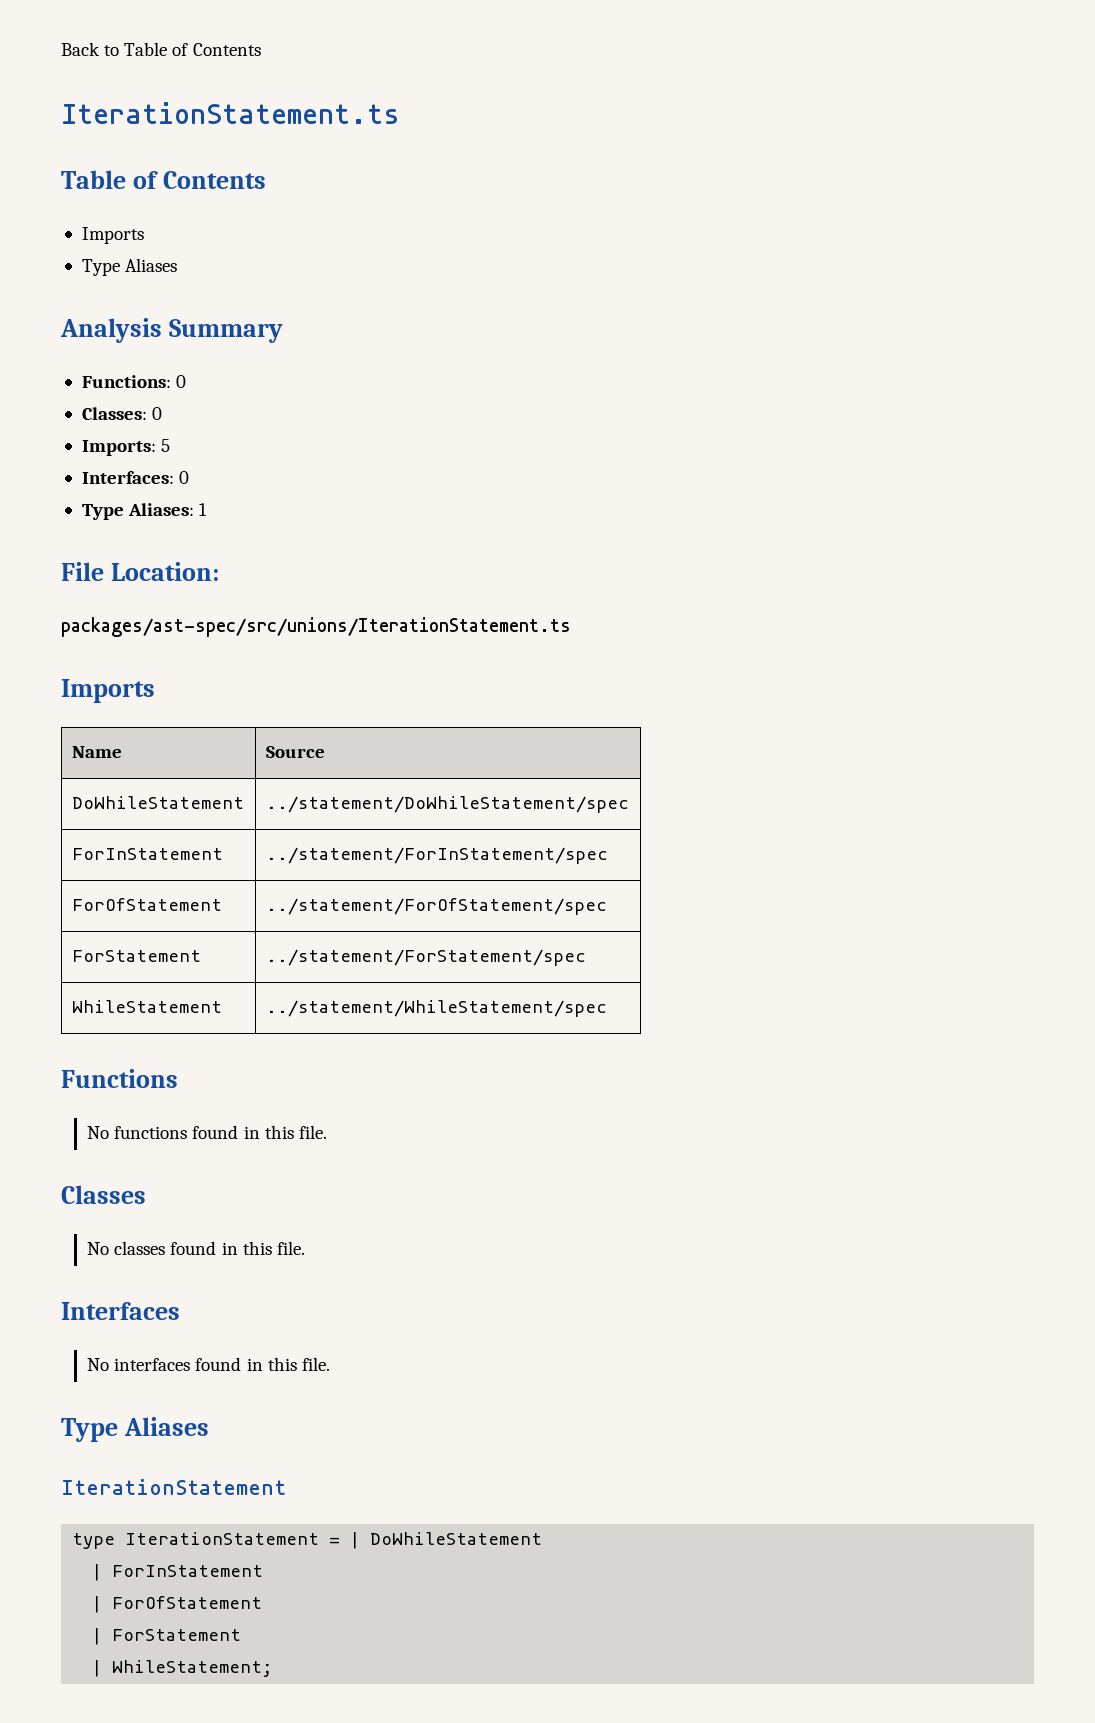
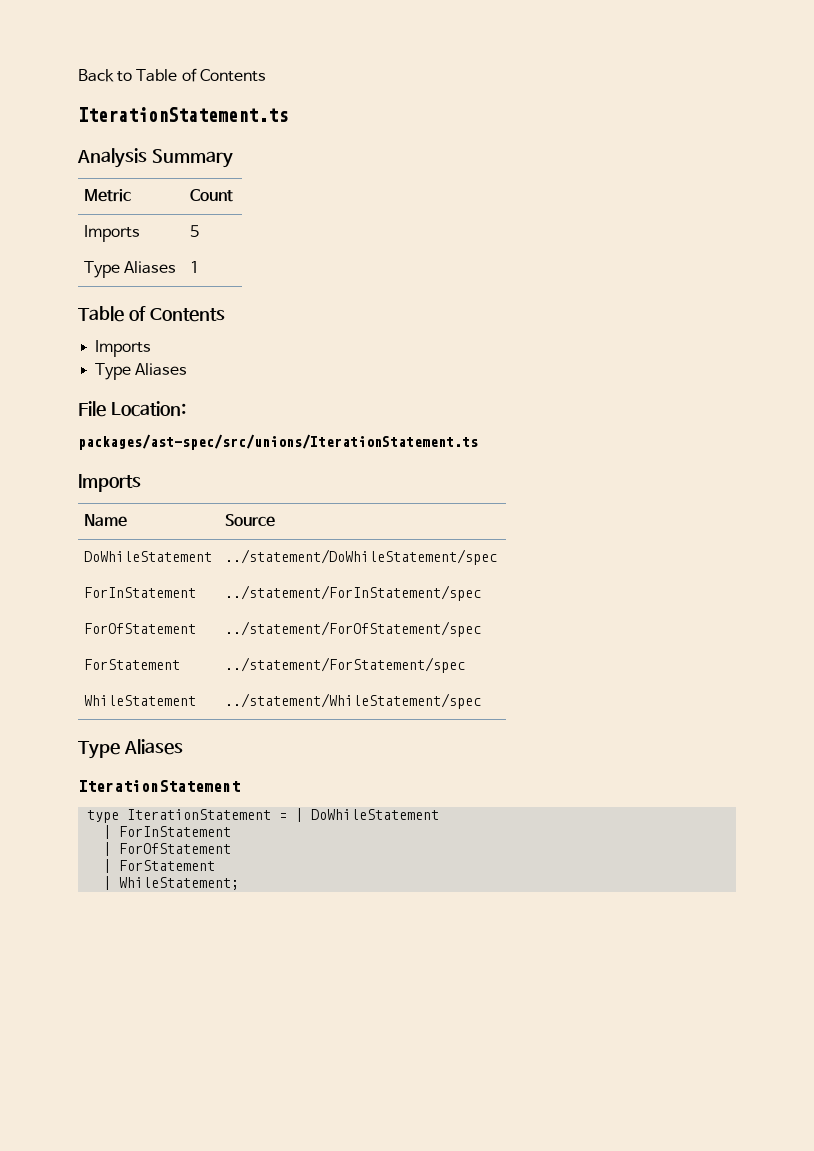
(400, 113) none -> [77,148,233,168] [84,189,132,202] [190,189,234,202] [84,225,141,242] [190,225,200,237] [84,261,177,278] [190,261,200,273] // Analysis Summary // Metric | Count // Imports | 5 // Type Aliases | 1
[60,318,283,343] [81,375,187,388] [81,407,163,420] [81,439,171,456] [81,471,190,484] [81,503,208,520] // Analysis Summary // Functions: 0 // Classes: 0 // Imports: 5 // Interfaces: 0 // Type Aliases: 1 -> (188, 369) none
[61,1069,178,1088] [87,1125,327,1139] [61,1185,146,1204] [87,1241,305,1255] [61,1302,180,1320] [87,1357,330,1371] // Functions // No functions found in this file. // Classes // No classes found in this file. // Interfaces // No interfaces found in this file. -> (482, 701) none

